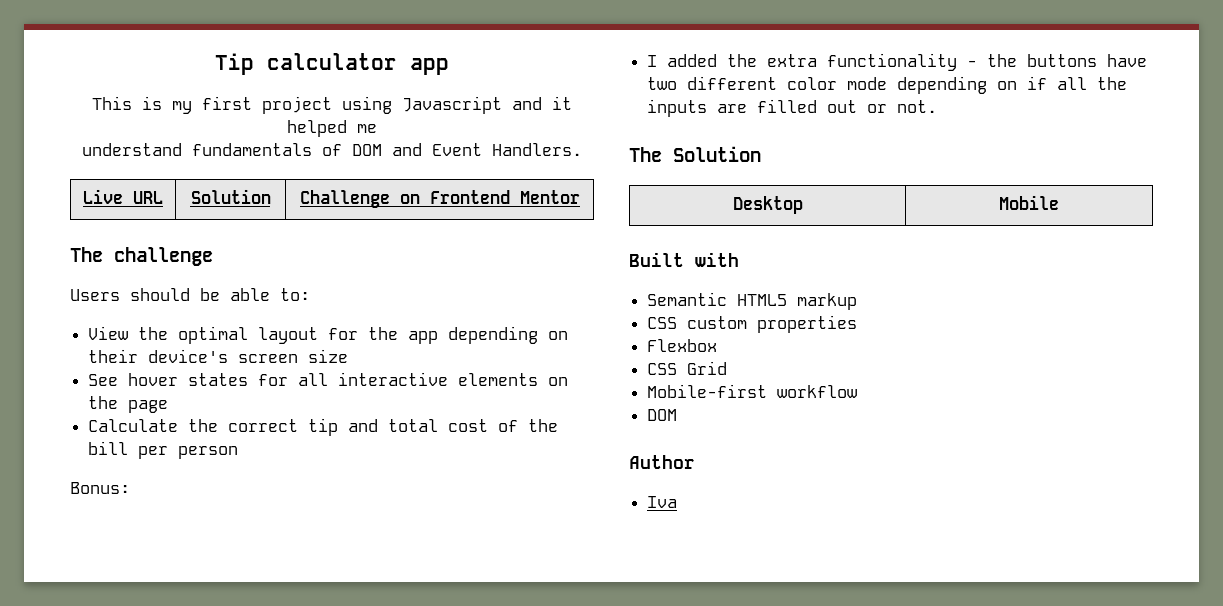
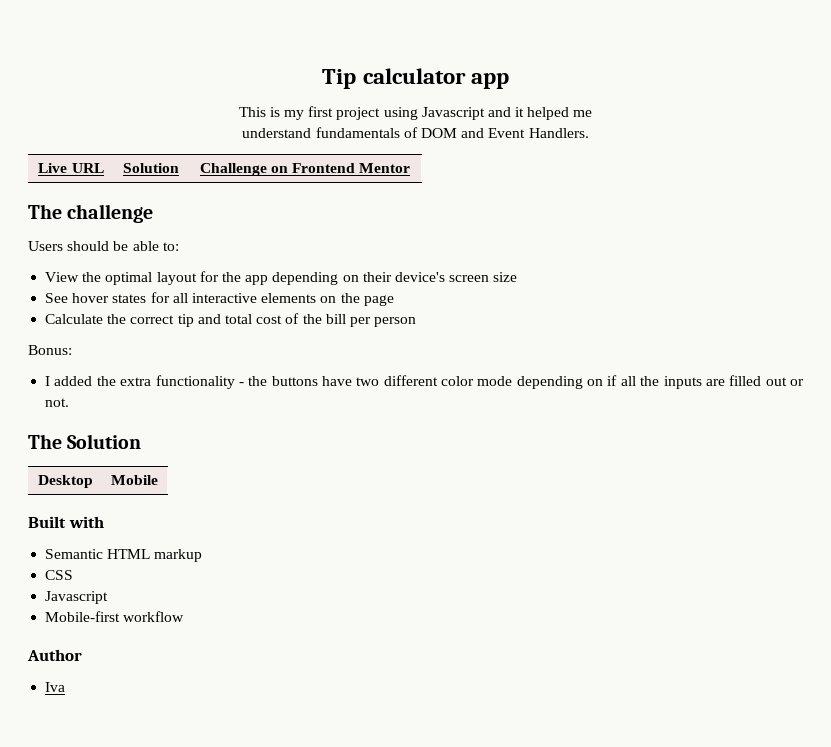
[737,294,788,306] HTML5 -> [107,549,151,559] HTML
[687,315,858,333] [647,339,718,352] [647,361,728,375] custom properties // Flexbox // CSS Grid -> [45,591,109,604] // Javascript
[647,409,678,421] // DOM -> (185, 616) none

